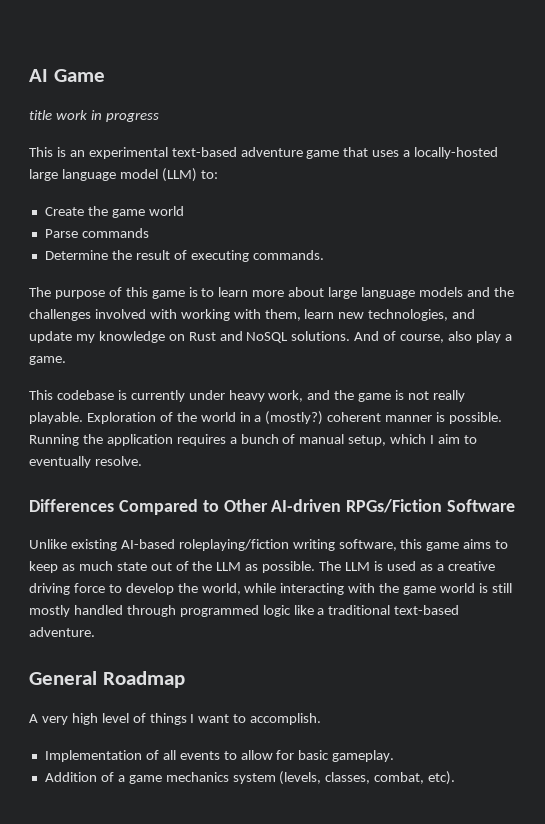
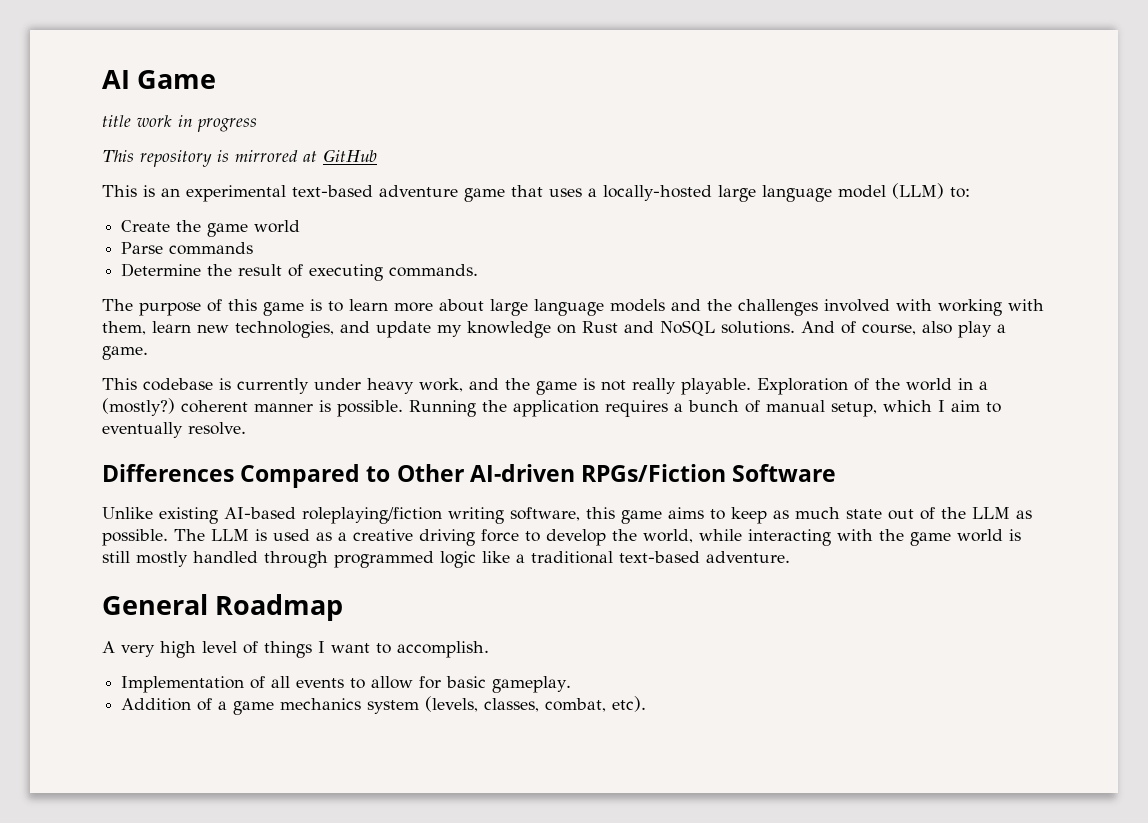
(159, 117) none -> [102,149,377,167] // This repository is mirrored at GitHub

